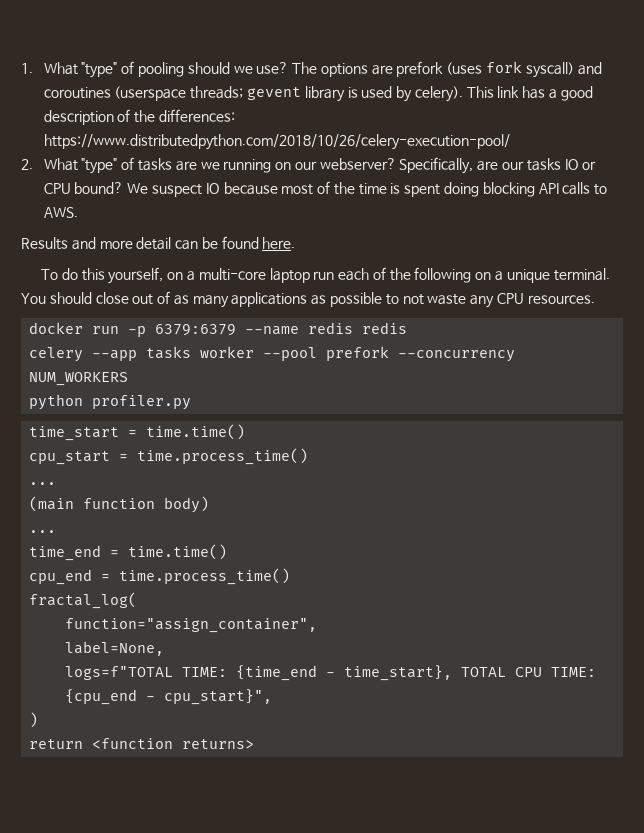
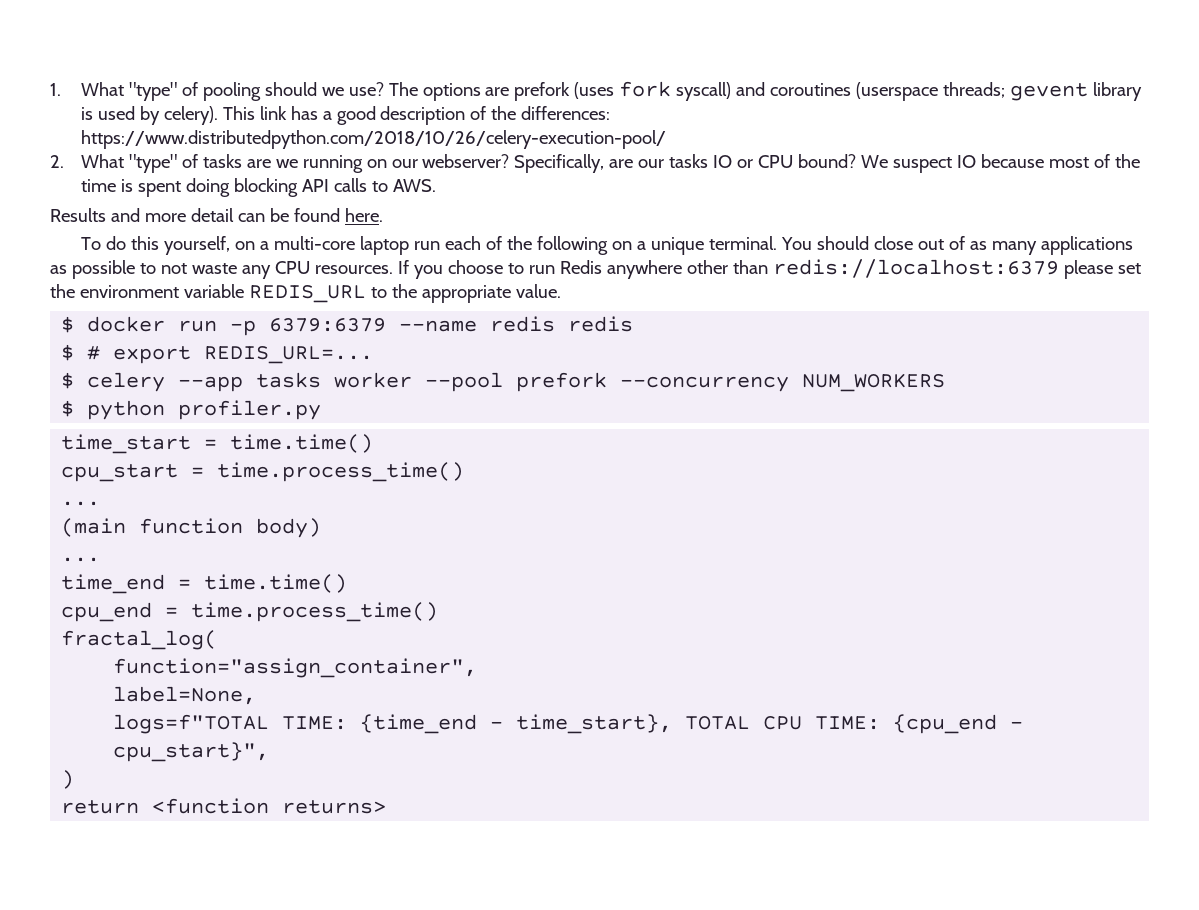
(595, 299) // -> [397,259,1141,279] [50,284,561,303] [61,316,75,333] If you choose to run Redis anywhere other than redis://localhost:6379 please set the environment variable REDIS_URL to the appropriate value. // $
(408, 328) none -> [61,344,374,364] [61,372,75,389] $ # export REDIS_URL=... // $
(129, 379) none -> [61,400,75,417] $

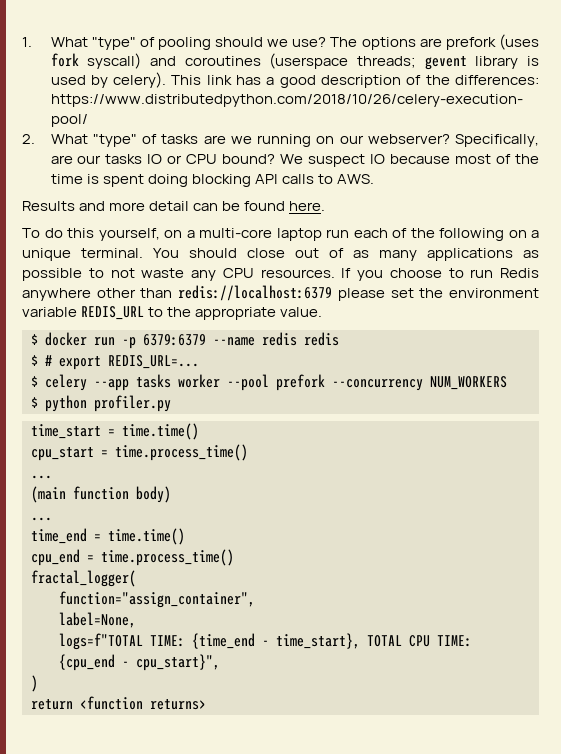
[61,630,218,650] fractal_log( -> [31,570,136,587] fractal_logger(

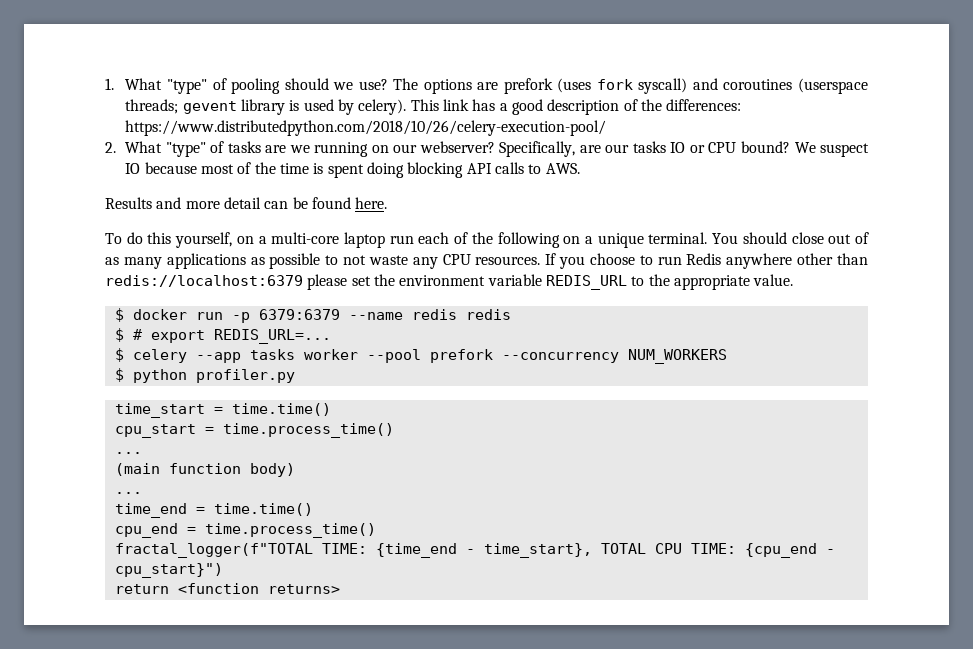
[31,570,136,587] [59,591,255,608] [59,612,136,628] [59,633,143,650] fractal_logger( // function="assign_container", // label=None, // logs=f"TOTAL -> [114,543,313,558] fractal_logger(f"TOTAL
[136,654,220,671] [31,675,38,692] cpu_start}", // ) -> [114,563,223,578] cpu_start}")

